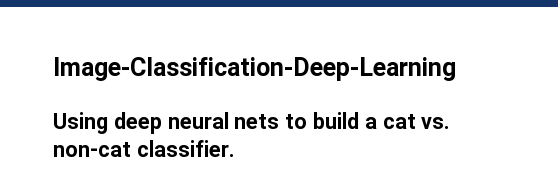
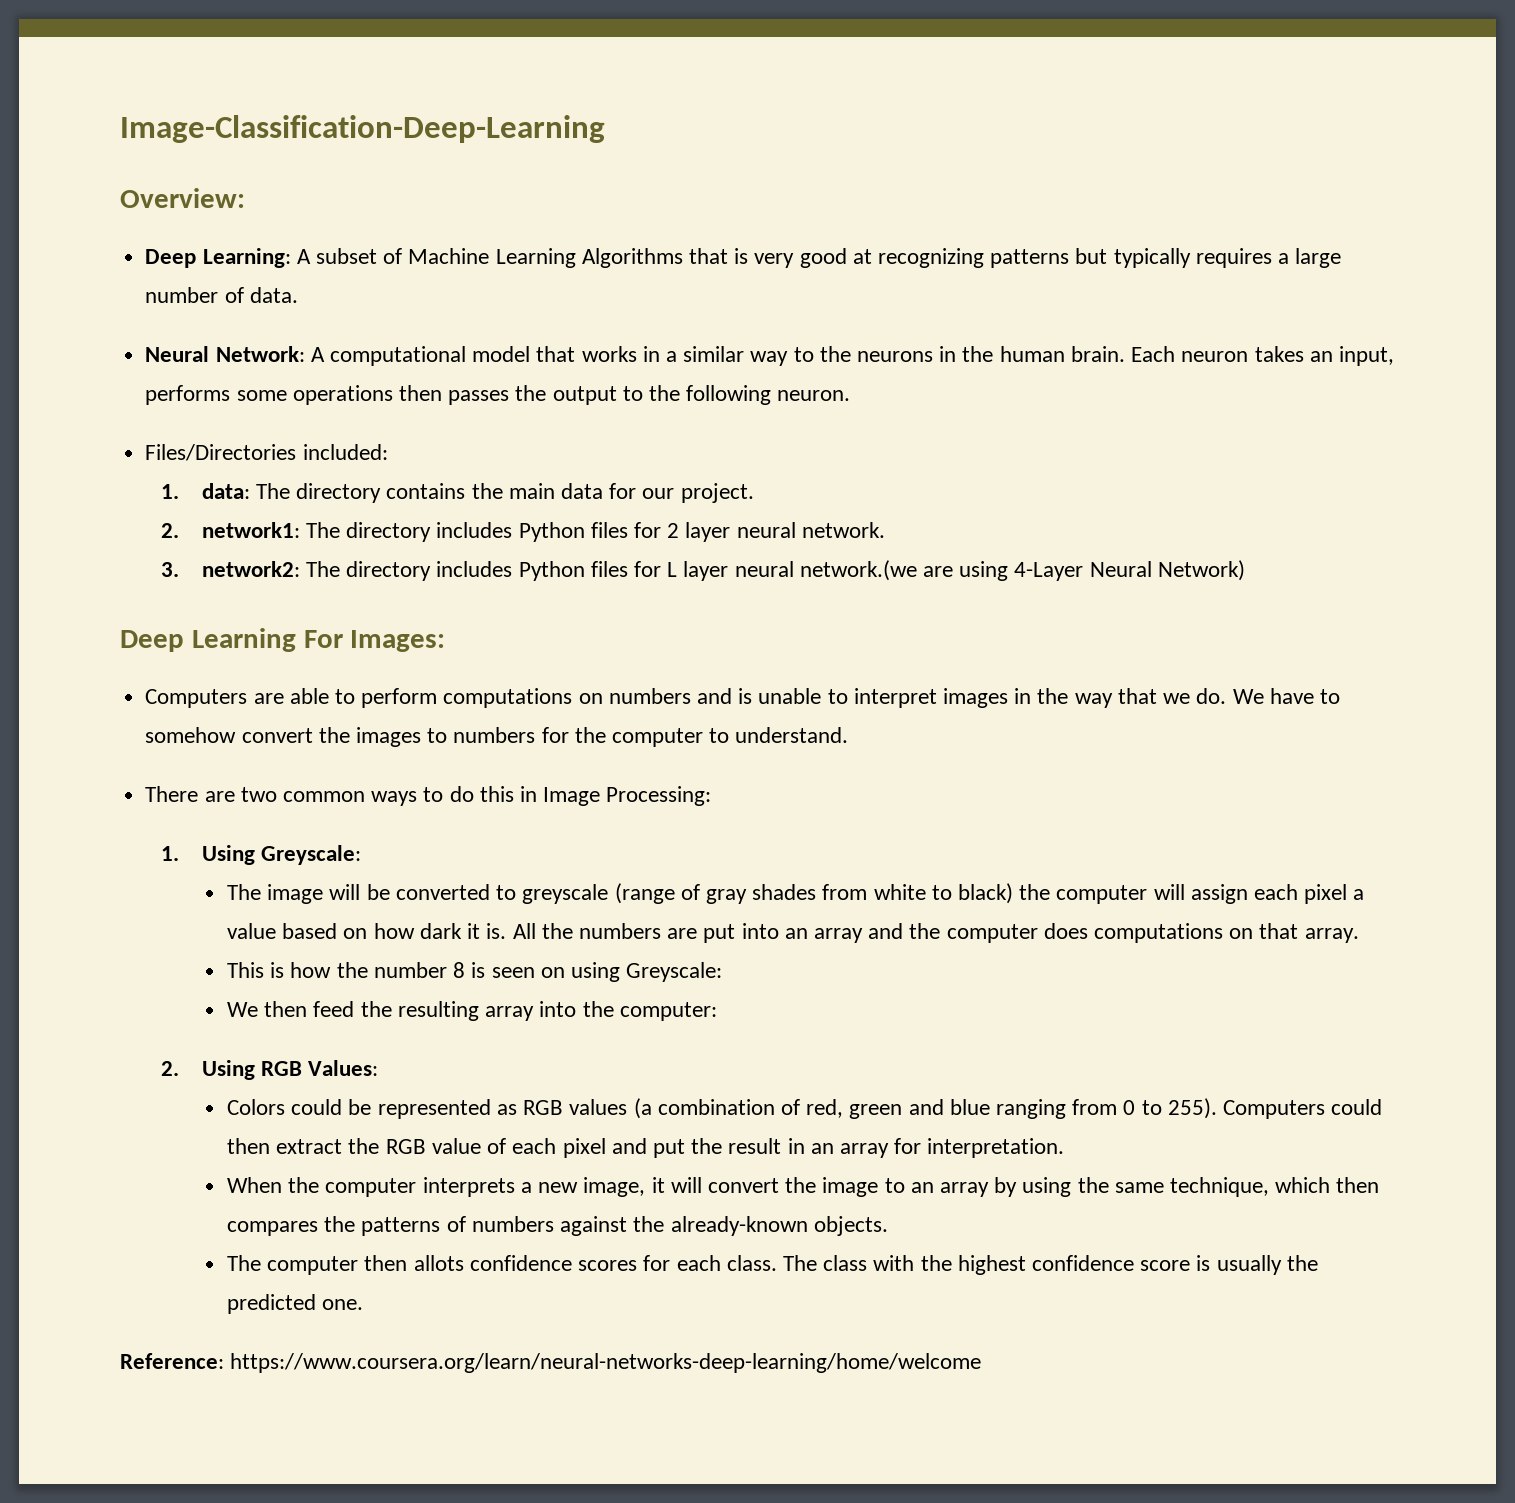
[53,112,451,134] [53,140,235,157] Using deep neural nets to build a cat vs. non-cat classifier. -> [120,188,245,208] [145,248,1342,268] [145,287,298,303] [145,346,1394,366] [145,385,851,405] [145,444,388,461] [160,483,754,503] [160,522,885,542] [160,560,1245,581] [120,628,446,652] [145,688,1340,708] [145,727,849,747] [145,786,712,806] [160,845,361,865] [227,883,1365,904] [227,923,1359,943] [227,962,723,982] [227,1001,717,1021] [160,1060,379,1080] [227,1098,1383,1119] [227,1138,1065,1158] [227,1177,1380,1197] [227,1216,888,1236] [227,1255,1318,1275] [227,1294,364,1314] [120,1353,982,1373] Overview: // Deep Learning: A subset of Machine Learning Algorithms that is very good at recognizing patterns but typically requires a large number of data. // Neural Network: A computational model that works in a similar way to the neurons in the human brain. Each neuron takes an input, performs some operations then passes the output to the following neuron. // Files/Directories included: // 1. data: The directory contains the main data for our project. // 2. network1: The directory includes Python files for 2 layer neural network. // 3. network2: The directory includes Python files for L layer neural network.(we are using 4-Layer Neural Network) // Deep Learning For Images: // Computers are able to perform computations on numbers and is unable to interpret images in the way that we do. We have to somehow convert the images to numbers for the computer to understand. // There are two common ways to do this in Image Processing: // 1. Using Greyscale: // The image will be converted to greyscale (range of gray shades from white to black) the computer will assign each pixel a value based on how dark it is. All the numbers are put into an array and the computer does computations on that array. // This is how the number 8 is seen on using Greyscale: // We then feed the resulting array into the computer: // 2. Using RGB Values: // Colors could be represented as RGB values (a combination of red, green and blue ranging from 0 to 255). Computers could then extract the RGB value of each pixel and put the result in an array for interpretation. // When the computer interprets a new image, it will convert the image to an array by using the same technique, which then compares the patterns of numbers against the already-known objects. // The computer then allots confidence scores for each class. The class with the highest confidence score is usually the predicted one. // Reference: https://www.coursera.org/learn/neural-networks-deep-learning/home/welcome

